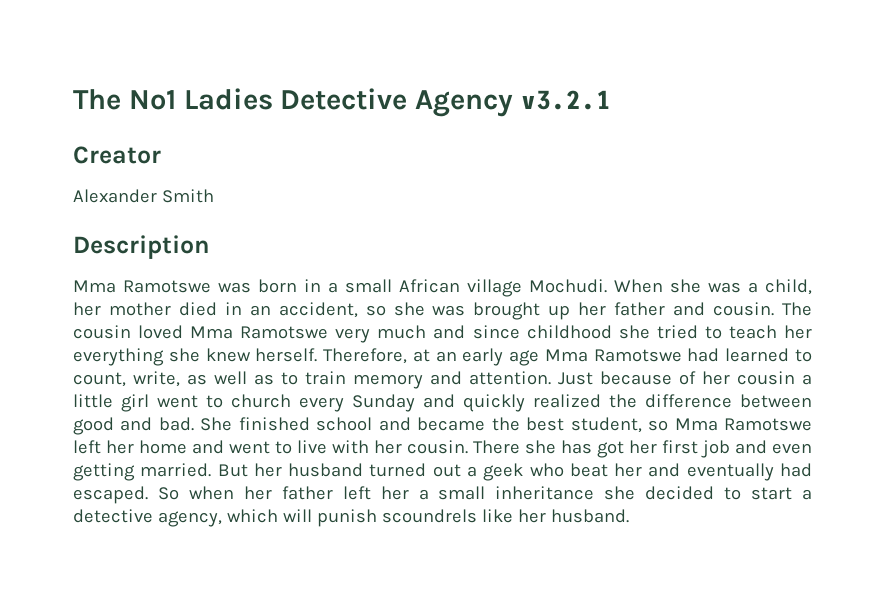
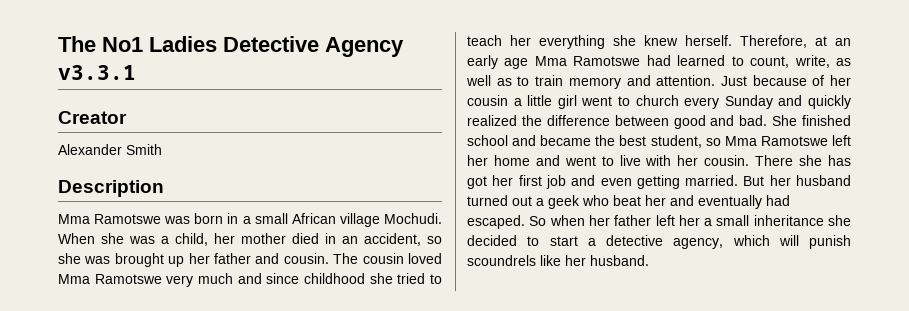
[521,90,612,110] v3.2.1 -> [58,65,136,80] v3.3.1

